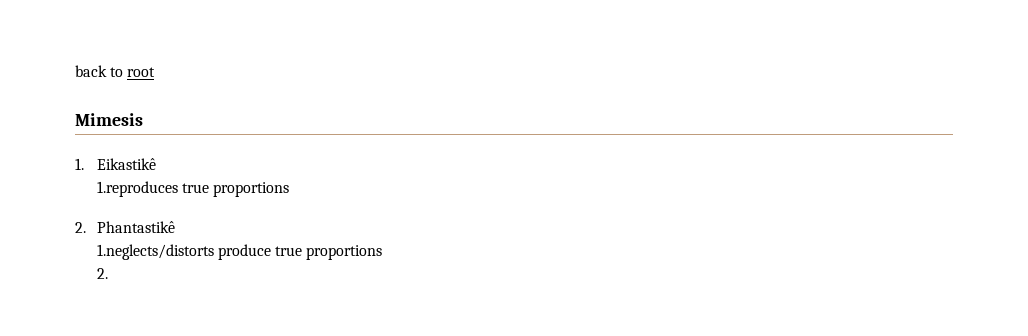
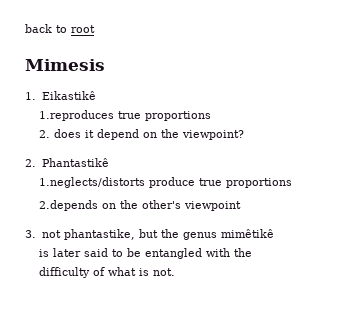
(290, 189) none -> [39,129,245,140] // 2. does it depend on the viewpoint?
[96,268,108,279] 2. -> [39,200,242,211] [25,229,274,240] [39,248,253,259] [39,267,176,278] 2.depends on the other's viewpoint // 3. not phantastike, but the genus mimêtikê // is later said to be entangled with the // difficulty of what is not.

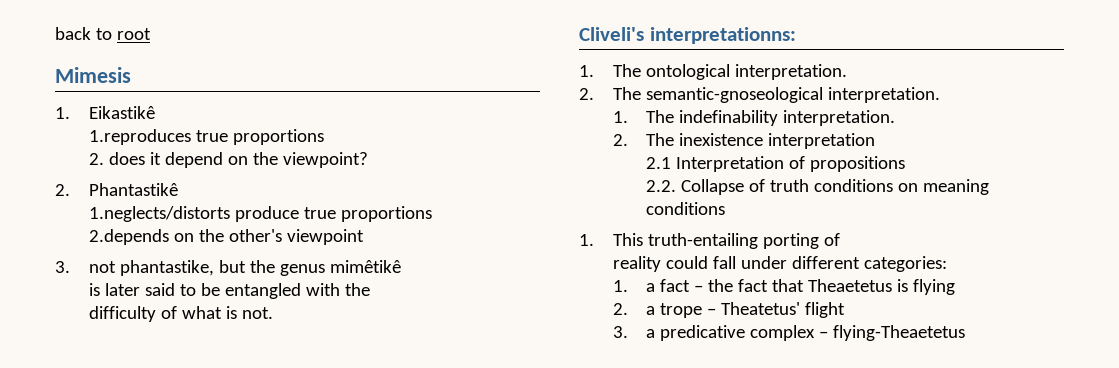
(176, 272) none -> [579,27,796,44] [579,64,847,80] [579,87,940,103] [612,110,896,126] [612,133,876,149] [646,156,906,172] [646,179,990,195] [646,202,726,215] [579,233,840,249] [612,256,947,272] [612,279,956,295] [612,302,846,318] [612,325,966,341] // Cliveli's interpretationns: // 1. The ontological interpretation. // 2. The semantic-gnoseological interpretation. // 1. The indefinability interpretation. // 2. The inexistence interpretation // 2.1 Interpretation of propositions // 2.2. Collapse of truth conditions on meaning conditions // 1. This truth-entailing porting of // reality could fall under different categories: // 1. a fact – the fact that Theaetetus is flying // 2. a trope – Theatetus' flight // 3. a predicative complex – flying-Theaetetus

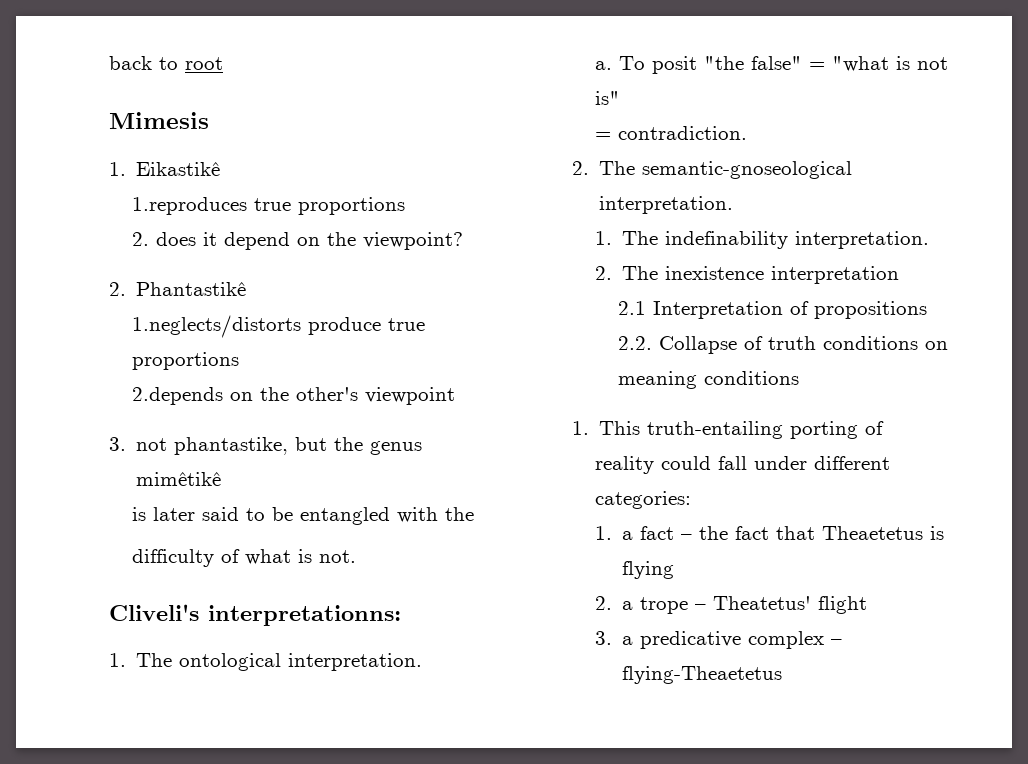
(847, 72) none -> [594,56,948,74] [594,91,620,105] [594,126,747,140] // a. To posit "the false" = "what is not is" // = contradiction.

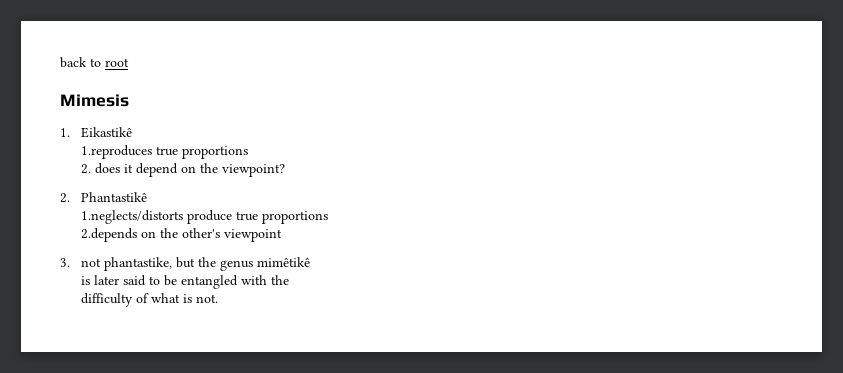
[109,604,401,626] [109,653,423,671] [594,56,948,74] [594,91,620,105] [594,126,747,140] [572,161,853,179] [599,196,734,214] [594,231,930,249] [594,266,900,284] [617,301,927,319] [617,336,948,354] [617,371,799,389] [572,421,885,439] [594,456,890,474] [594,491,691,509] [594,526,945,540] [622,561,675,579] [594,596,868,614] [594,631,843,649] [622,666,783,684] // Cliveli's interpretationns: // 1. The ontological interpretation. // a. To posit "the false" = "what is not is" // = contradiction. // 2. The semantic-gnoseological interpretation. // 1. The indefinability interpretation. // 2. The inexistence interpretation // 2.1 Interpretation of propositions // 2.2. Collapse of truth conditions on meaning conditions // 1. This truth-entailing porting of // reality could fall under different categories: // 1. a fact – the fact that Theaetetus is flying // 2. a trope – Theatetus' flight // 3. a predicative complex – flying-Theaetetus -> (219, 298) none

